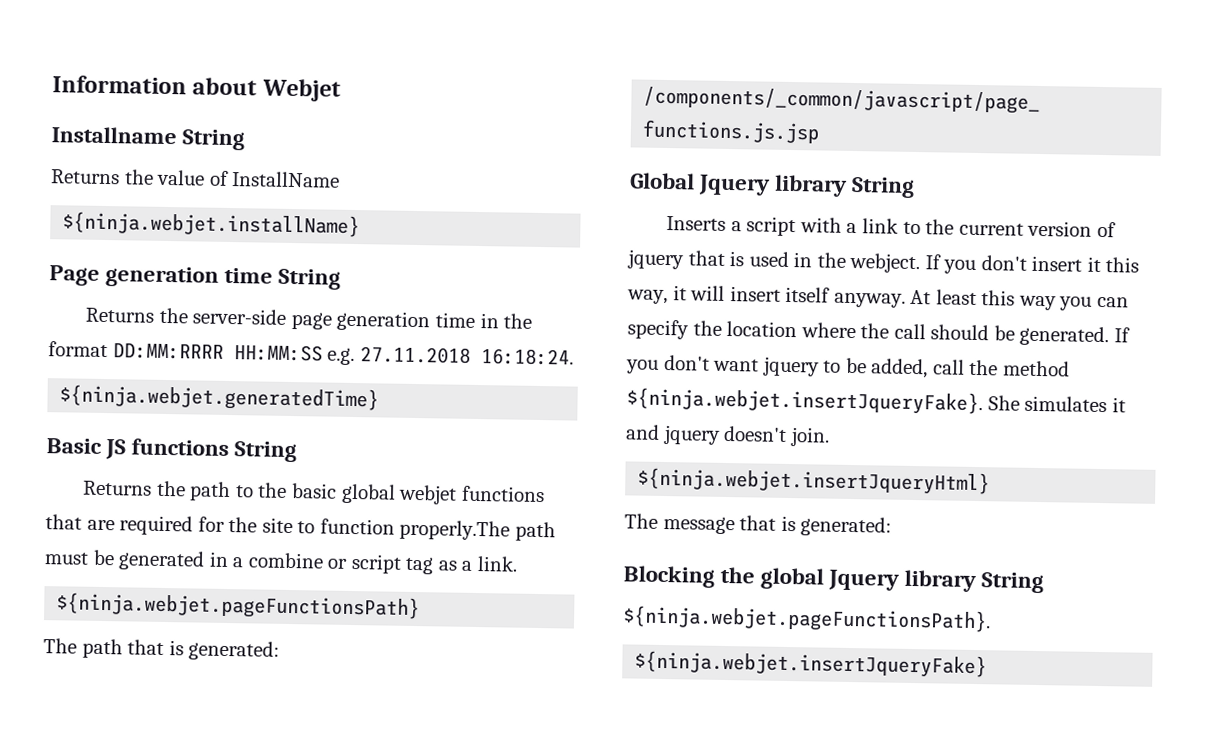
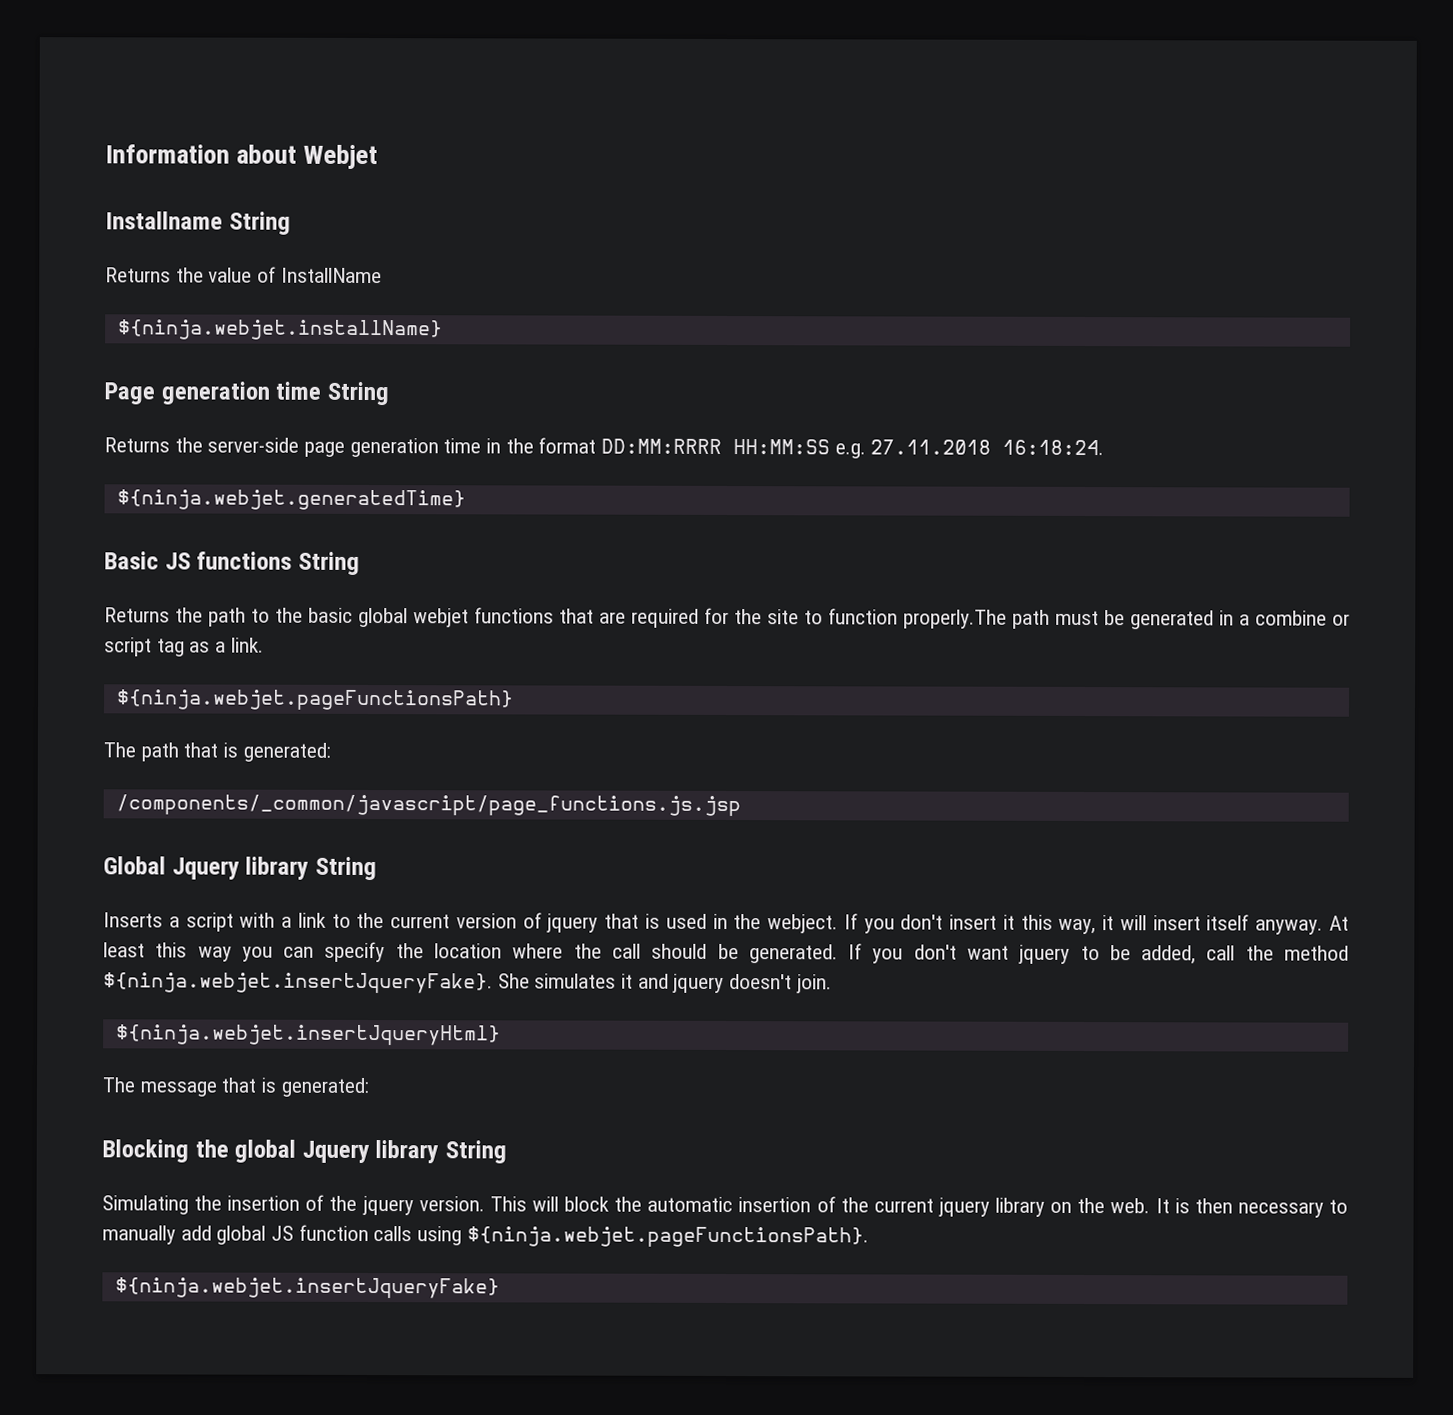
(1045, 583) none -> [102,1194,1348,1218] [102,1224,463,1246] Simulating the insertion of the jquery version. This will block the automatic insertion of the current jquery library on the web. It is then necessary to manually add global JS function calls using

